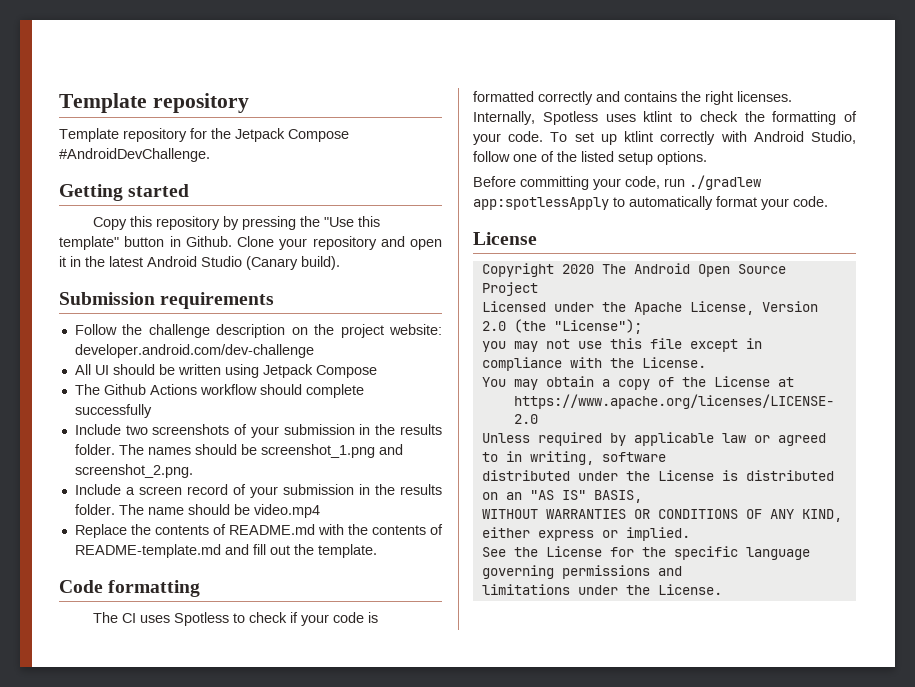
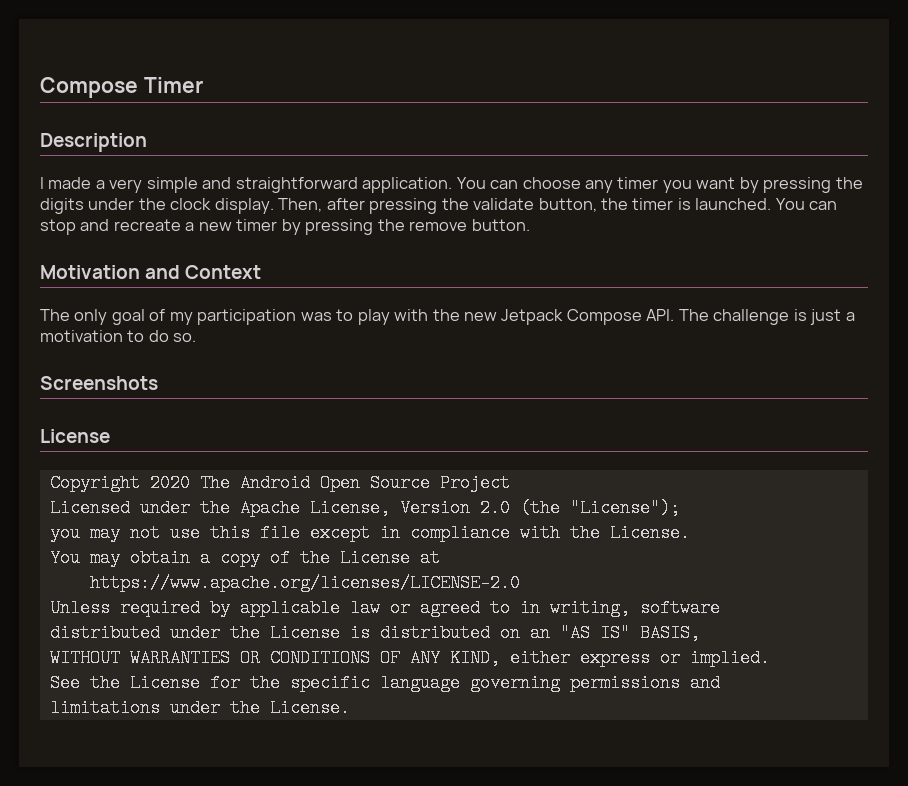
[59,93,249,113] [59,128,349,142] [59,148,210,162] [59,184,190,201] [92,216,380,230] [59,236,442,250] [59,256,340,270] [59,292,275,309] [74,324,442,338] [74,344,314,358] [74,364,377,378] [74,384,364,398] [74,404,152,418] [74,424,443,438] [74,444,403,458] [74,464,193,478] [74,484,442,498] [74,504,320,518] [74,524,444,538] [74,544,377,558] [59,580,201,597] [92,612,378,626] [473,91,792,105] [473,111,857,125] [473,131,856,145] [473,151,707,165] [473,175,761,190] [473,196,828,210] Template repository // Template repository for the Jetpack Compose #AndroidDevChallenge. // Getting started // Copy this repository by pressing the "Use this template" button in Github. Clone your repository and open it in the latest Android Studio (Canary build). // Submission requirements // Follow the challenge description on the project website: developer.android.com/dev-challenge // All UI should be written using Jetpack Compose // The Github Actions workflow should complete successfully // Include two screenshots of your submission in the results folder. The names should be screenshot_1.png and screenshot_2.png. // Include a screen record of your submission in the results folder. The name should be video.mp4 // Replace the contents of README.md with the contents of README-template.md and fill out the template. // Code formatting // The CI uses Spotless to check if your code is formatted correctly and contains the right licenses. Internally, Spotless uses ktlint to check the formatting of your code. To set up ktlint correctly with Android Studio, follow one of the listed setup options. // Before committing your code, run ./gradlew app:spotlessApply to automatically format your code. -> [40,77,203,98] [40,133,147,152] [40,177,863,193] [40,198,838,214] [40,219,530,235] [40,265,262,279] [40,309,855,325] [40,330,197,342] [40,376,158,390] Compose Timer // Description // I made a very simple and straightforward application. You can choose any timer you want by pressing the digits under the clock display. Then, after pressing the validate button, the timer is launched. You can stop and recreate a new timer by pressing the remove button. // Motivation and Context // The only goal of my participation was to play with the new Jetpack Compose API. The challenge is just a motivation to do so. // Screenshots

